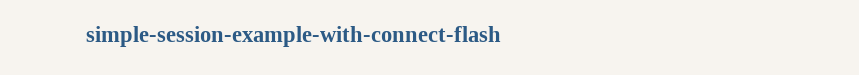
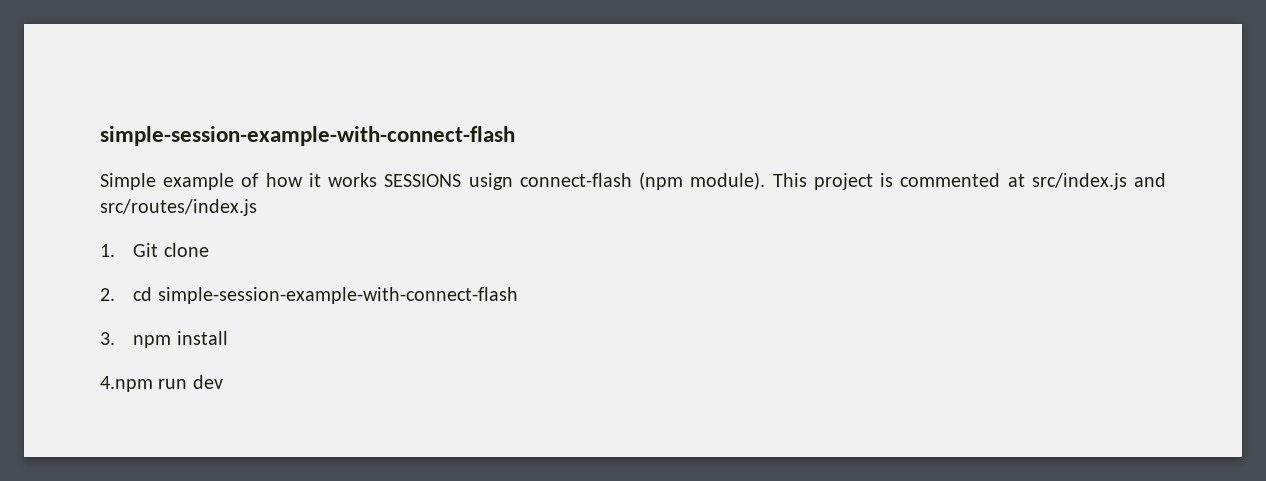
[86,26,501,47] simple-session-example-with-connect-flash -> [100,126,515,146] [100,172,1167,190] [100,199,257,216] [100,243,209,257] [100,287,518,304] [100,331,228,348] [100,375,223,392] simple-session-example-with-connect-flash // Simple example of how it works SESSIONS usign connect-flash (npm module). This project is commented at src/index.js and src/routes/index.js // 1. Git clone // 2. cd simple-session-example-with-connect-flash // 3. npm install // 4.npm run dev

